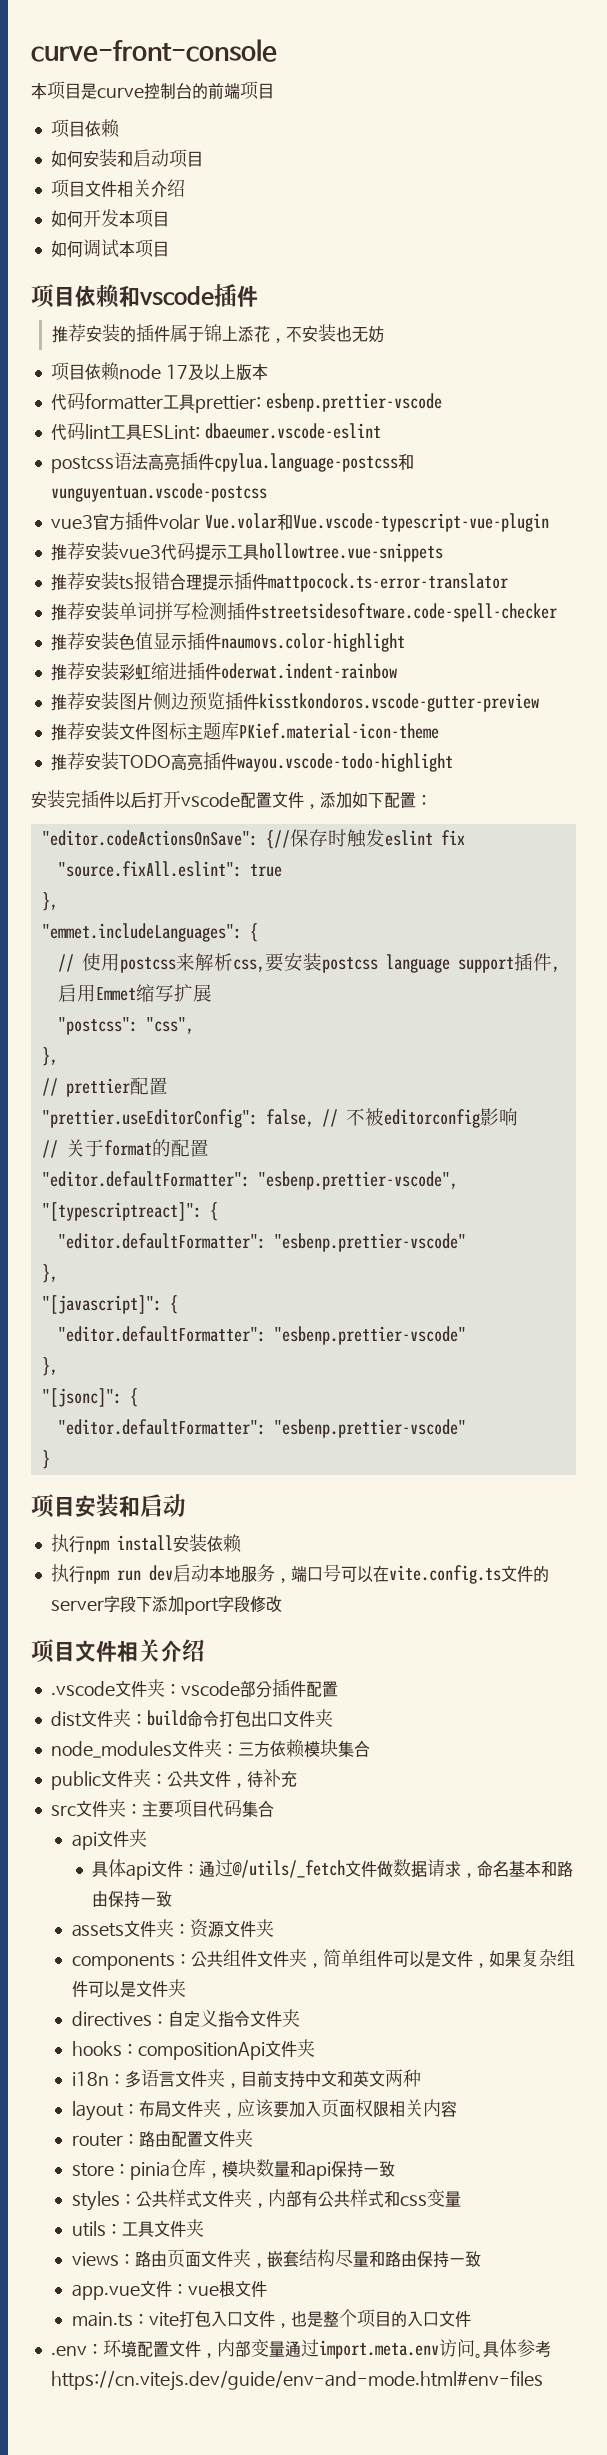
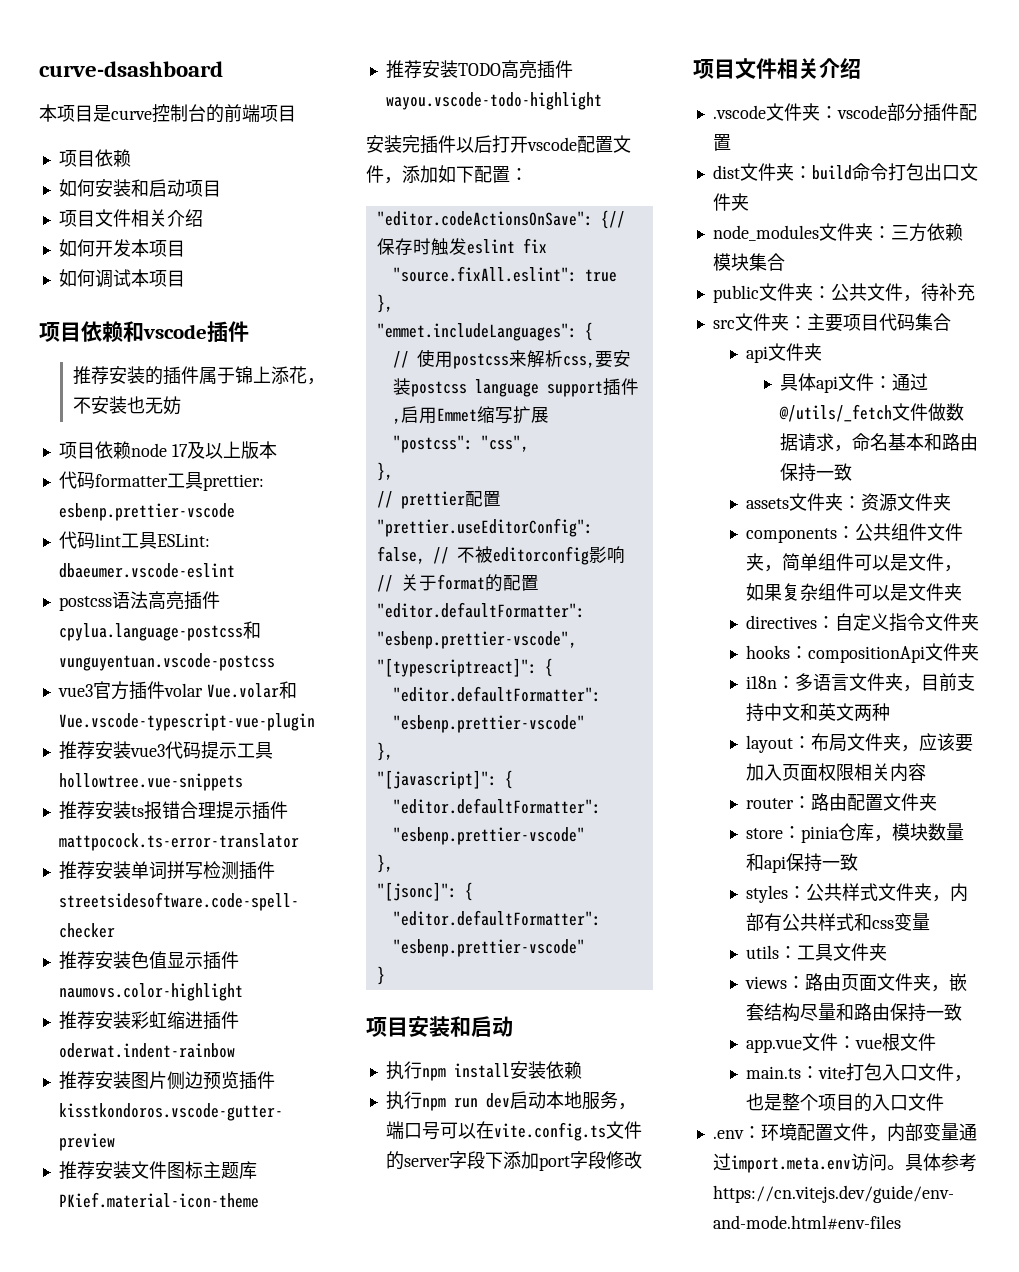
[31,39,277,62] curve-front-console -> [39,61,223,77] curve-dsashboard

